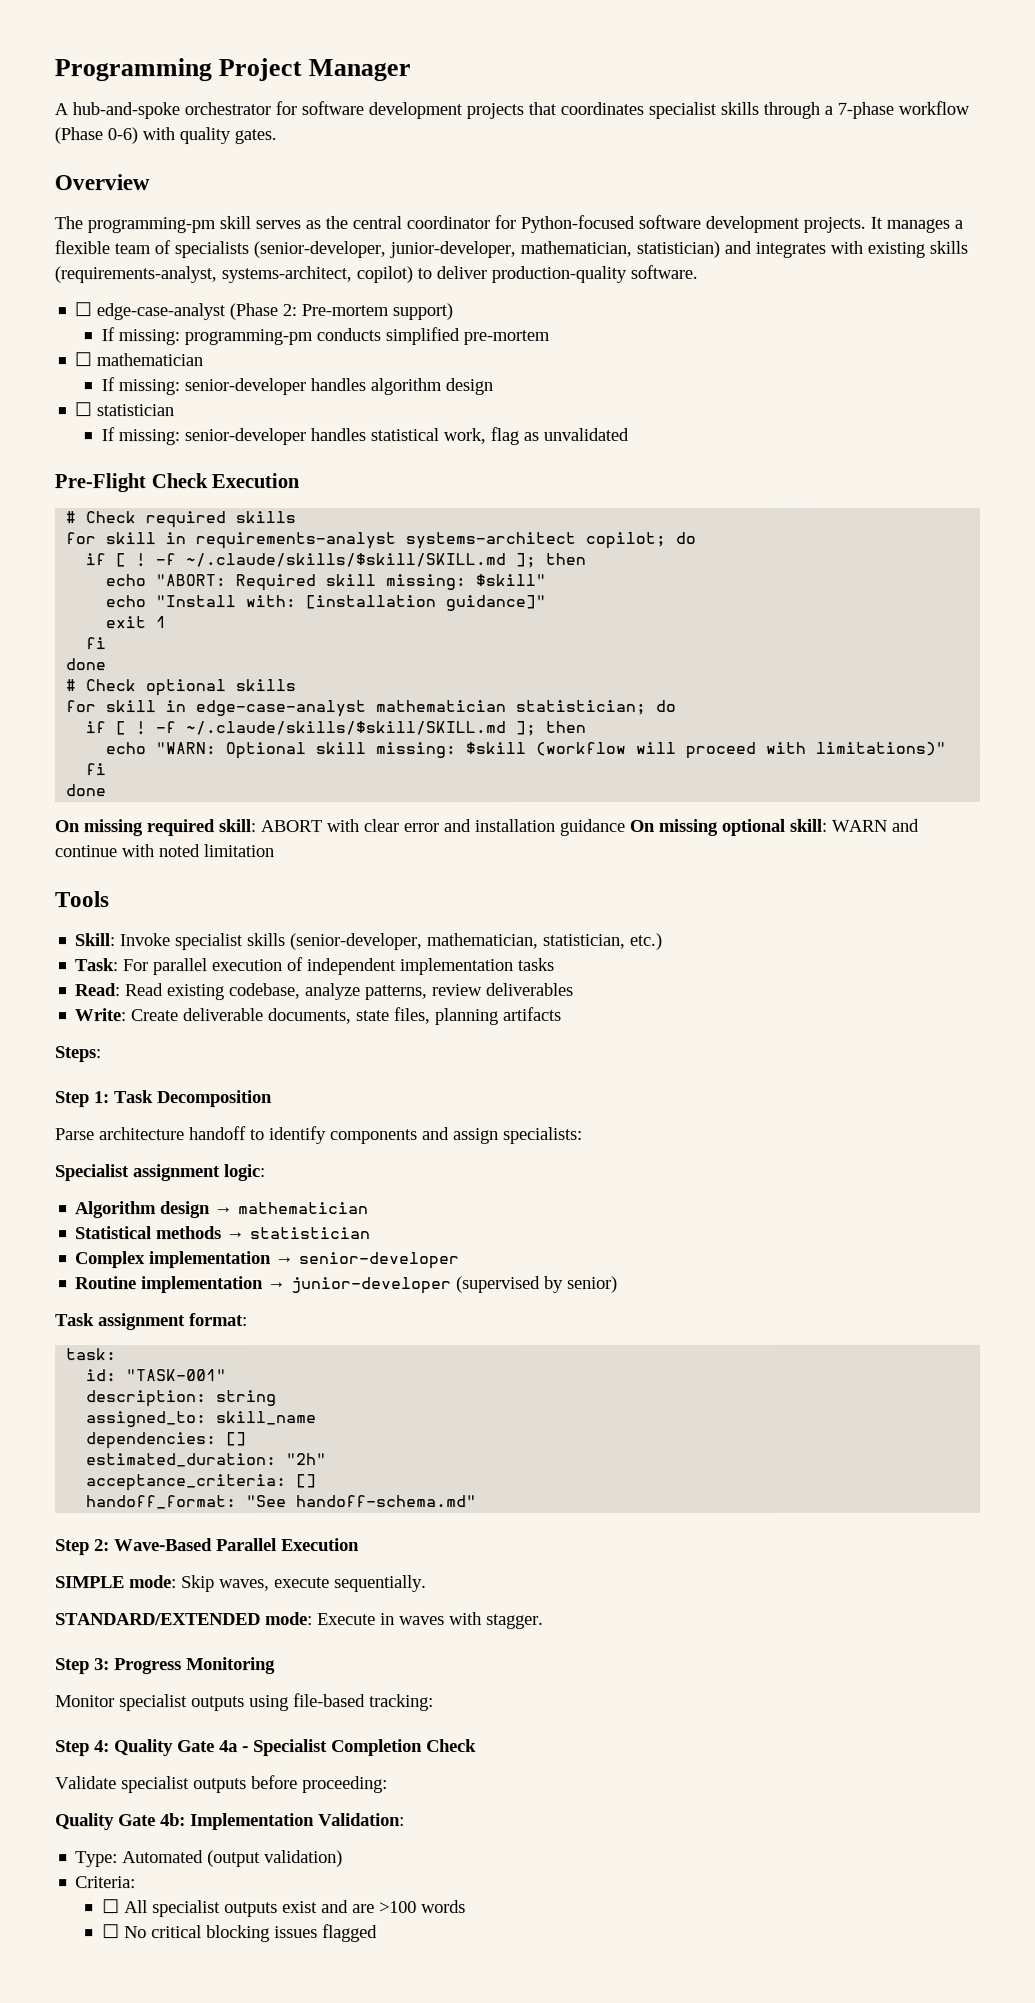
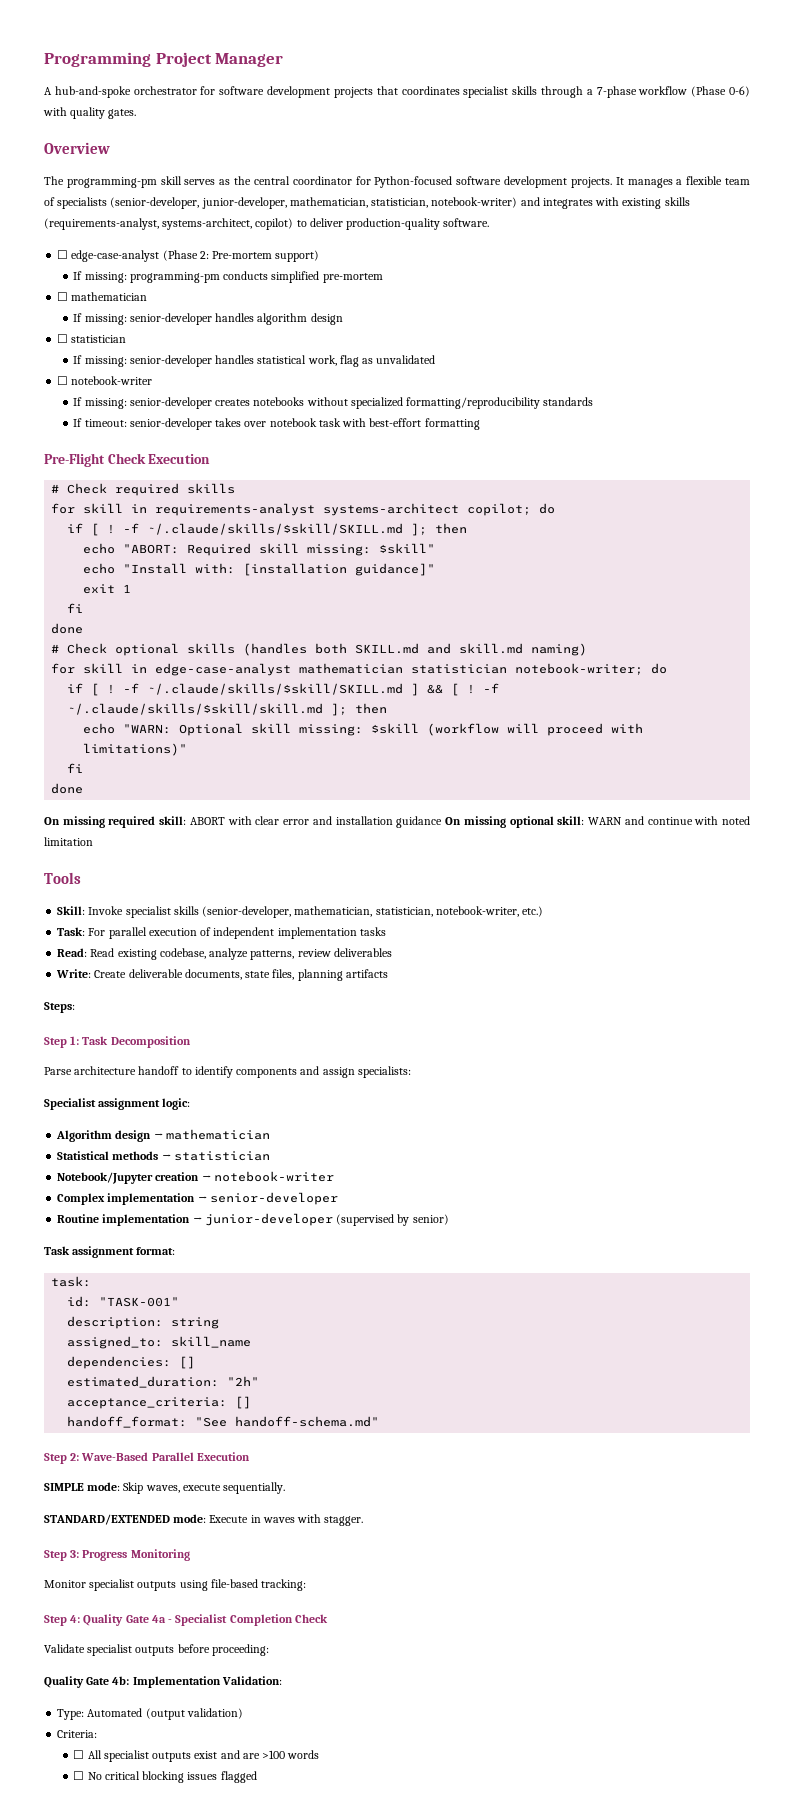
[636,240,720,258] statistician) -> [371,197,518,208] statistician, notebook-writer)
(629, 434) none -> [57,376,153,385] [73,397,594,409] [73,418,480,430] // ☐ notebook-writer // If missing: senior-developer creates notebooks without specialized formatting/reproducibility standards // If timeout: senior-developer takes over notebook task with best-effort formatting
(297, 685) none -> [243,643,588,656] (handles both SKILL.md and skill.md naming)
[515,699,677,716] [85,721,507,736] statistician; do // if [ ! -f ~/.claude/skills/$skill/SKILL.md -> [411,663,668,675] [67,683,500,696] [67,703,324,715] statistician notebook-writer; do // if [ ! -f ~/.claude/skills/$skill/SKILL.md ] && [ ! -f ~/.claude/skills/$skill/skill.md
(626, 941) none -> [435,906,519,917] notebook-writer,
(372, 1233) none -> [57,1171,334,1184] // Notebook/Jupyter creation → notebook-writer

